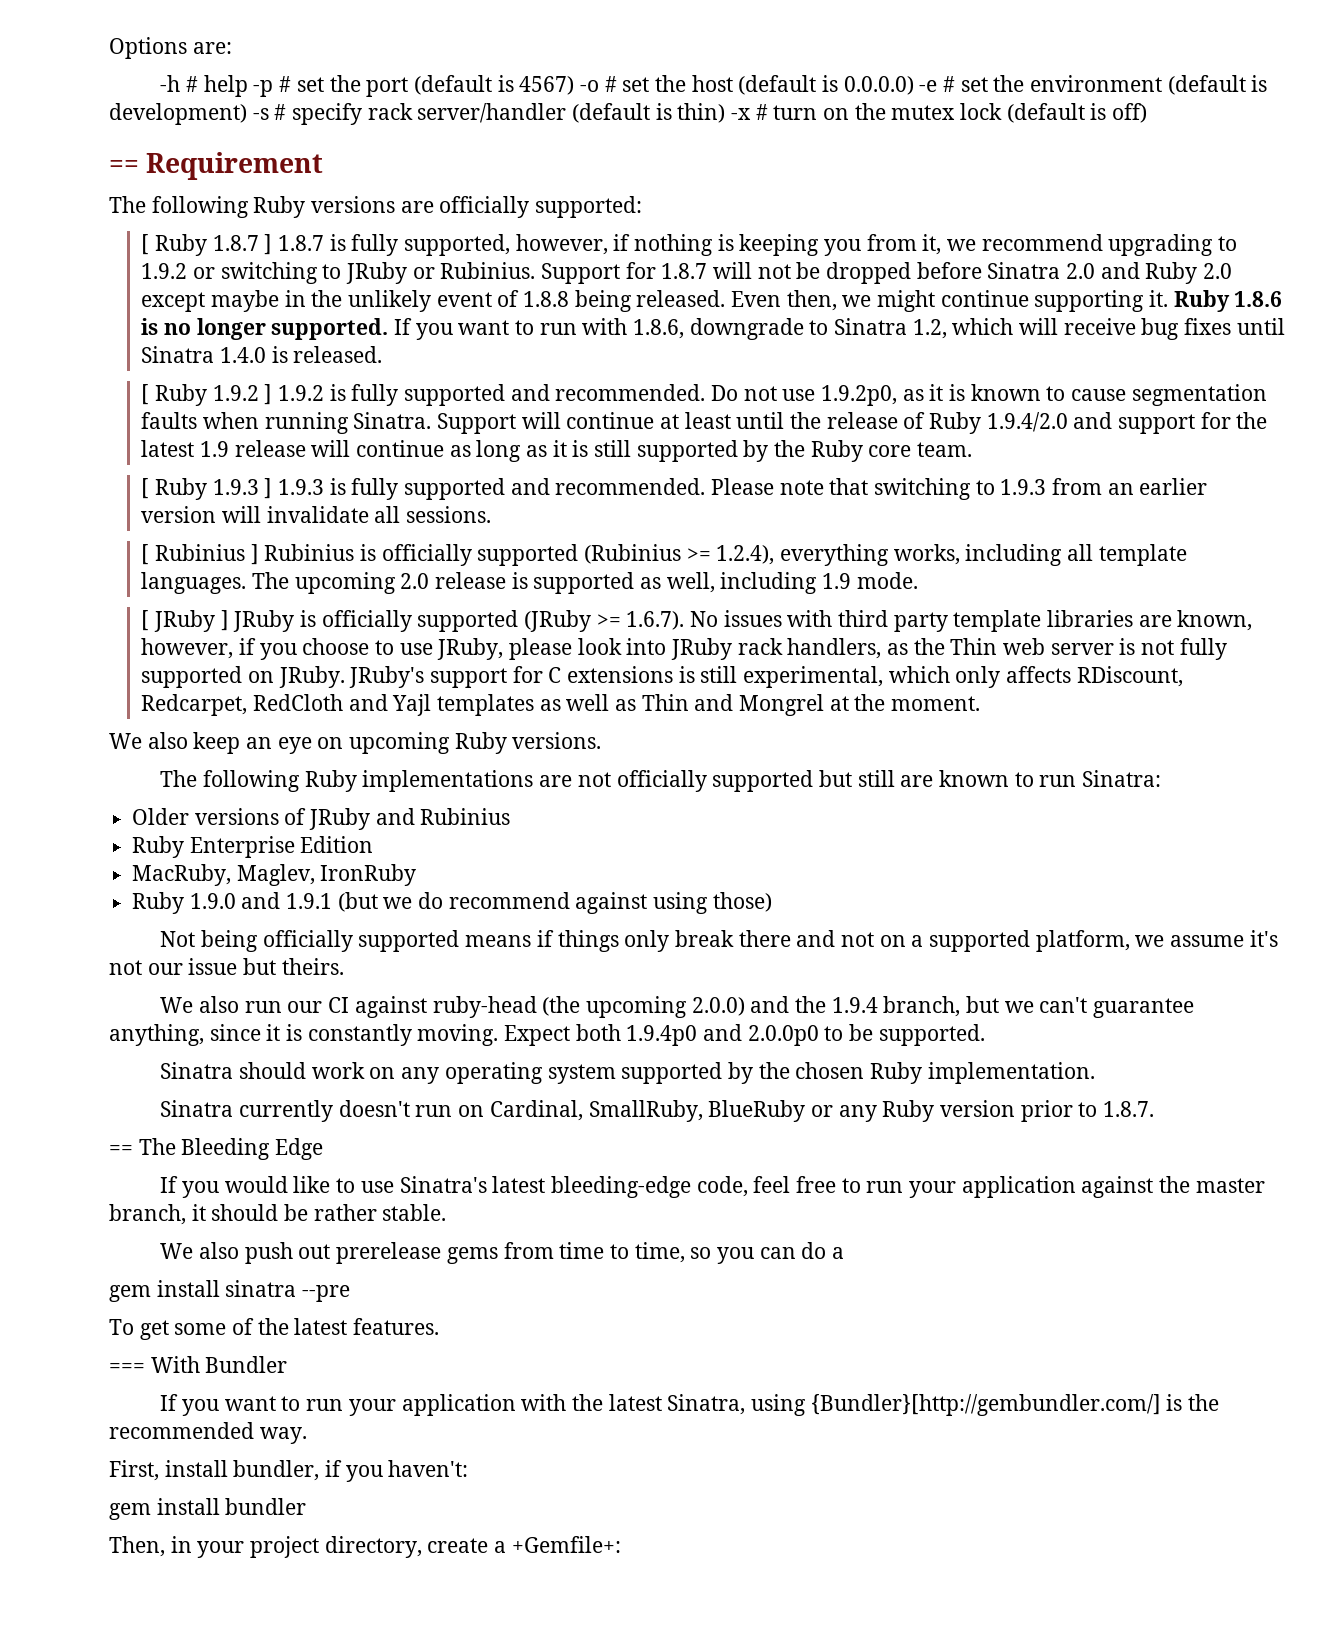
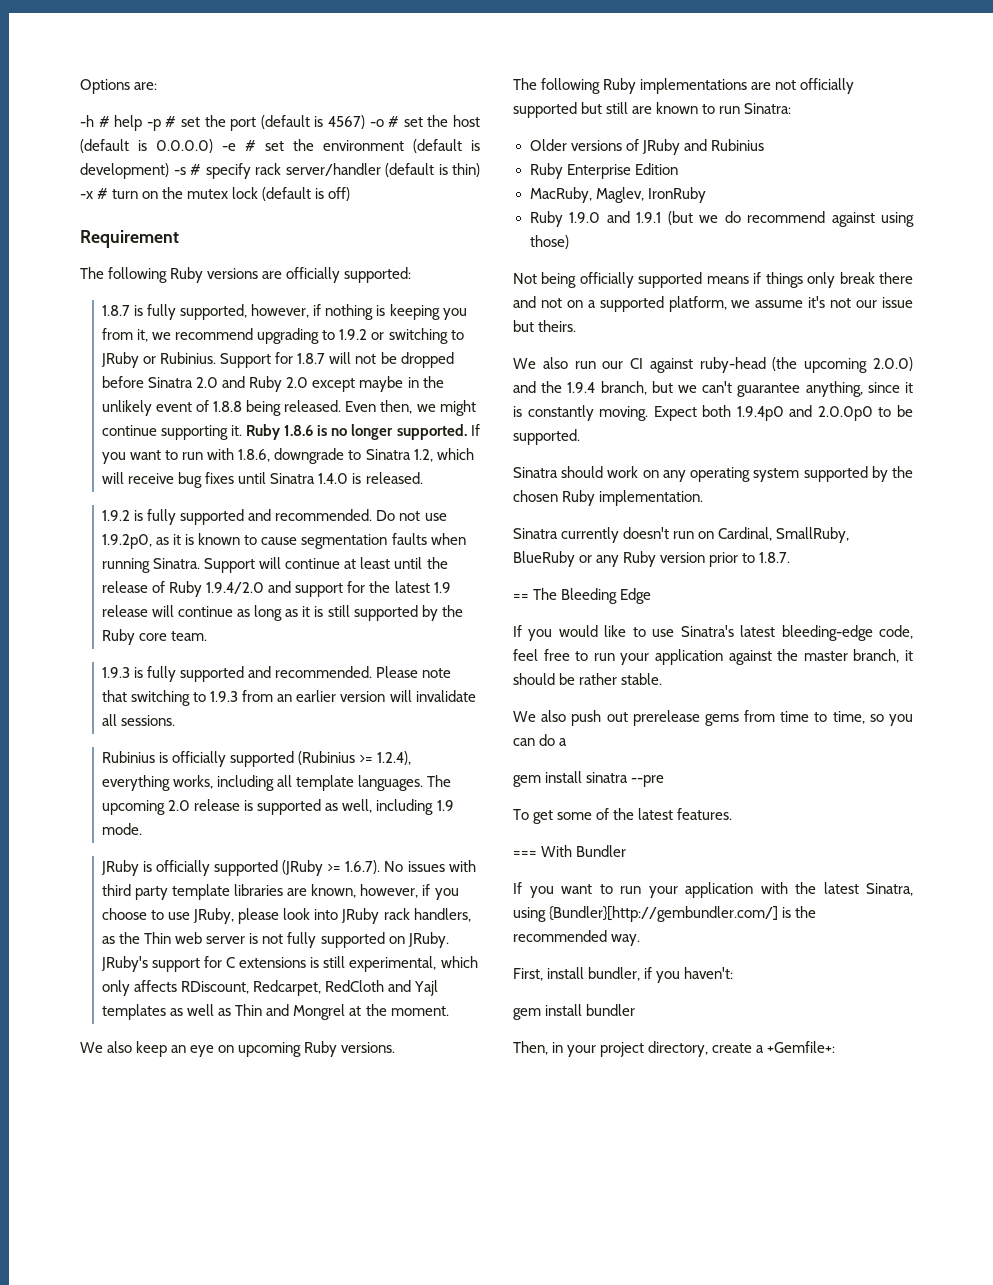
[109,160,139,173] == -> (351, 194) none
[141,234,273,256] [ Ruby 1.8.7 ] -> (412, 275) none
[141,384,273,406] [ Ruby 1.9.2 ] -> (423, 478) none
[141,478,273,500] [ Ruby 1.9.3 ] -> (208, 636) none
[141,544,259,565] [ Rubinius ] -> (176, 720) none
[141,610,229,632] [ JRuby ] -> (143, 829) none

